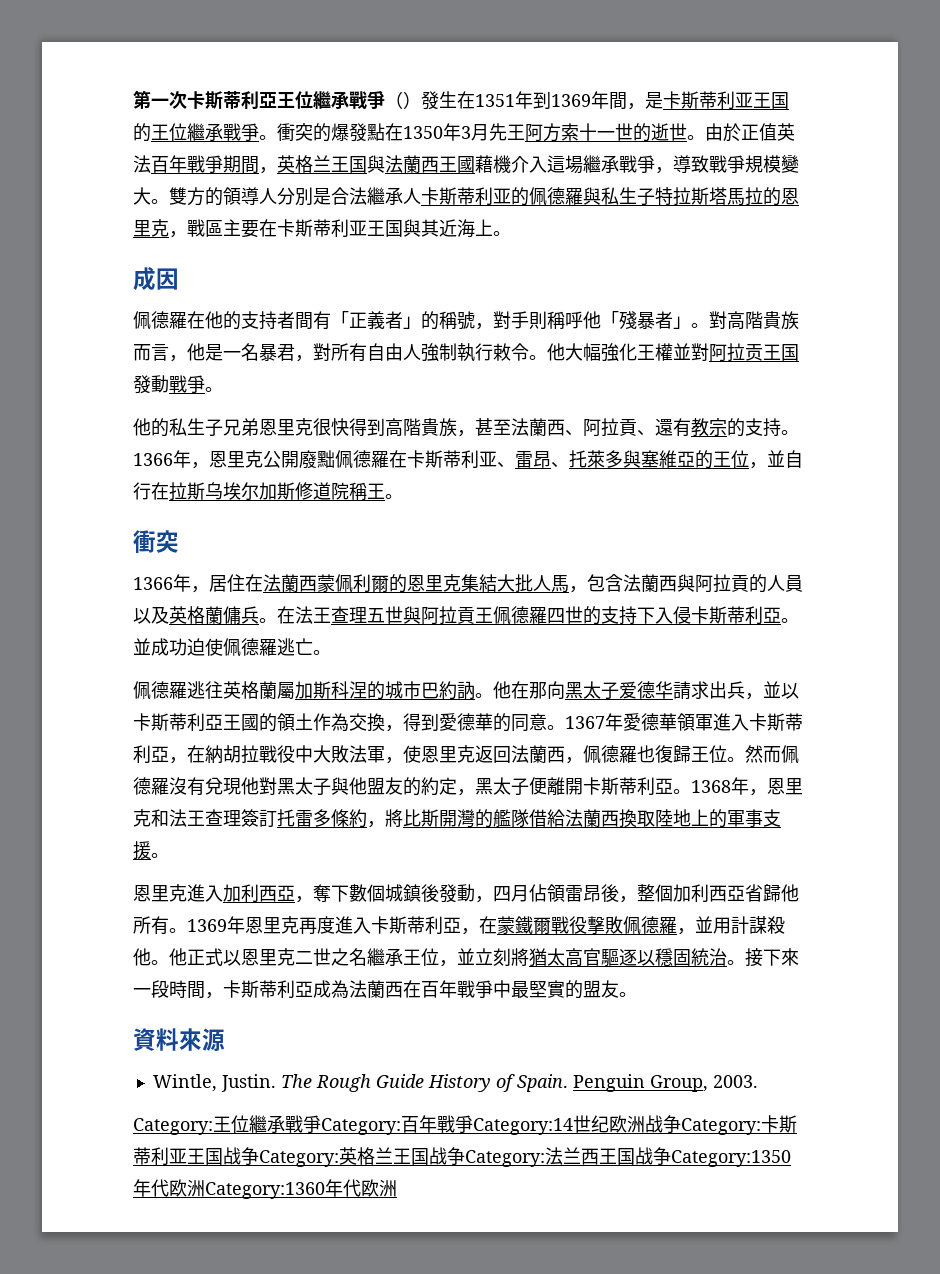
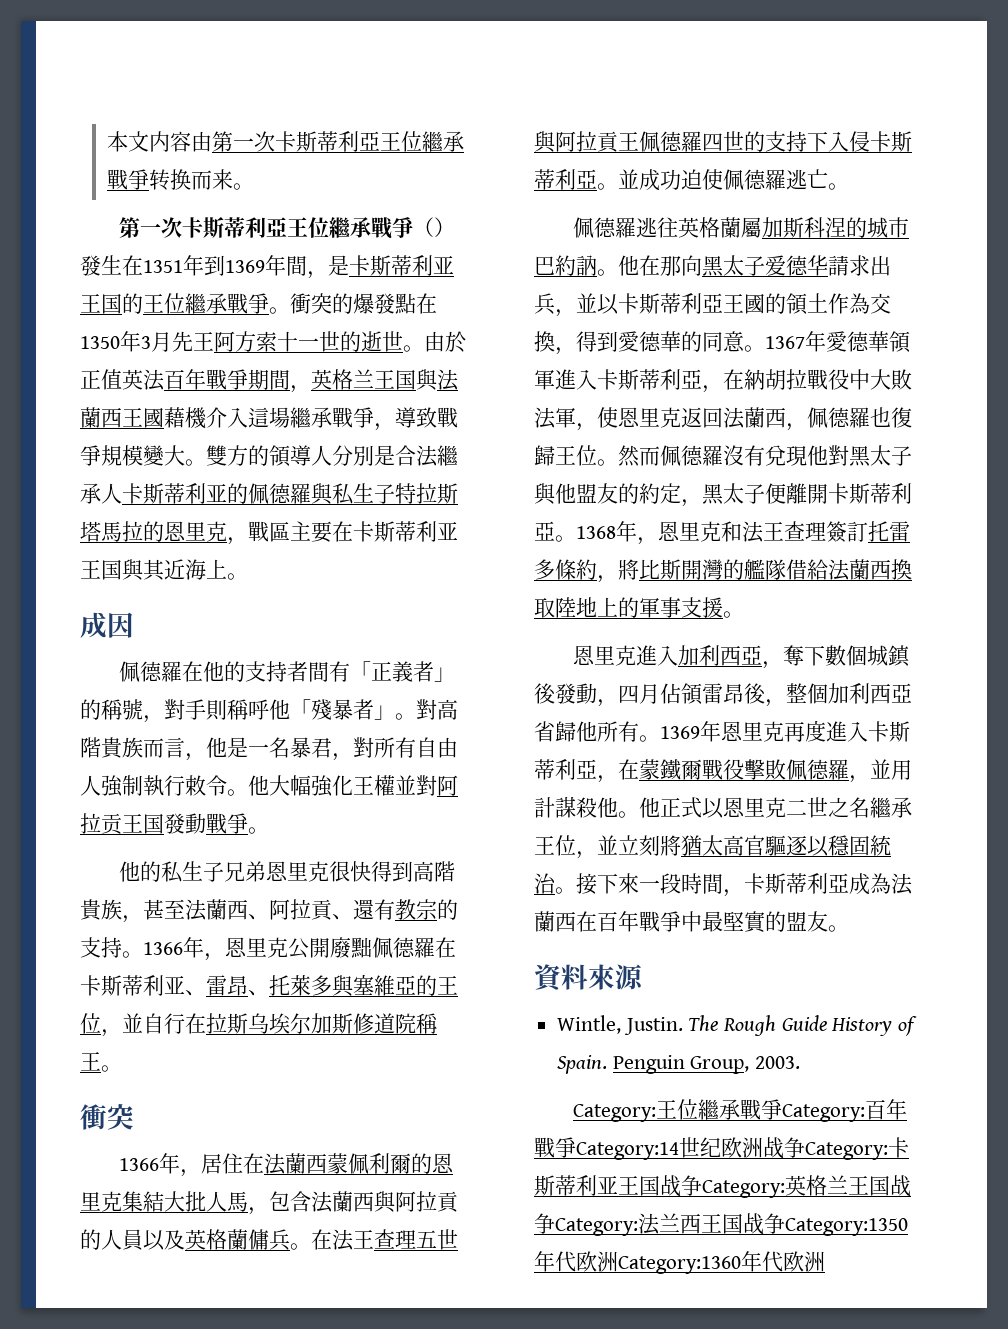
(133, 99) none -> [107,131,465,152] [107,169,255,191] 本文内容由第一次卡斯蒂利亞王位繼承戰爭转换而来。 //

